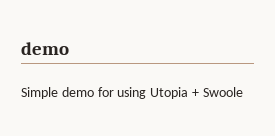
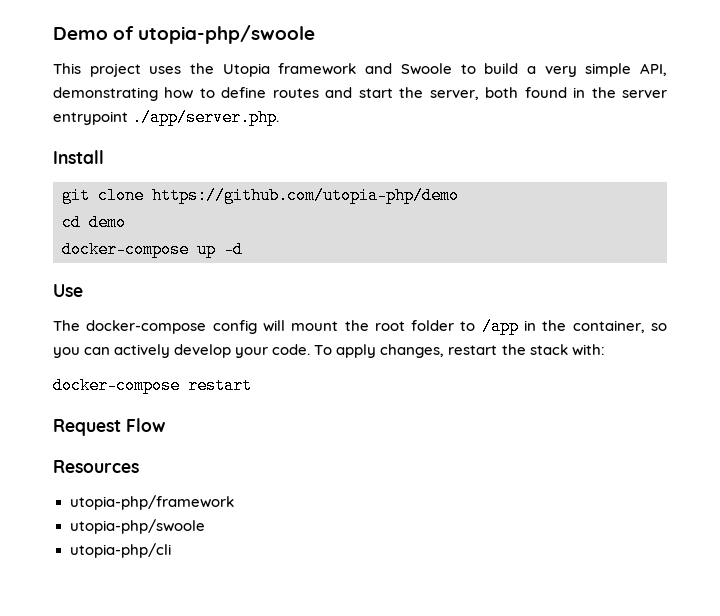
[21,42,69,55] [21,87,243,99] demo // Simple demo for using Utopia + Swoole -> [53,25,316,44] [53,63,667,77] [53,87,667,101] [53,109,280,126] [53,150,104,164] [62,187,459,204] [62,214,126,231] [62,241,243,258] [53,284,83,297] [53,318,667,335] [53,344,605,358] [53,377,252,394] [53,418,165,436] [53,460,139,473] [69,495,234,510] [69,519,205,534] [69,543,171,558] Demo of utopia-php/swoole // This project uses the Utopia framework and Swoole to build a very simple API, demonstrating how to define routes and start the server, both found in the server entrypoint ./app/server.php. // Install // git clone https://github.com/utopia-php/demo // cd demo // docker-compose up -d // Use // The docker-compose config will mount the root folder to /app in the container, so you can actively develop your code. To apply changes, restart the stack with: // docker-compose restart // Request Flow // Resources // utopia-php/framework // utopia-php/swoole // utopia-php/cli

